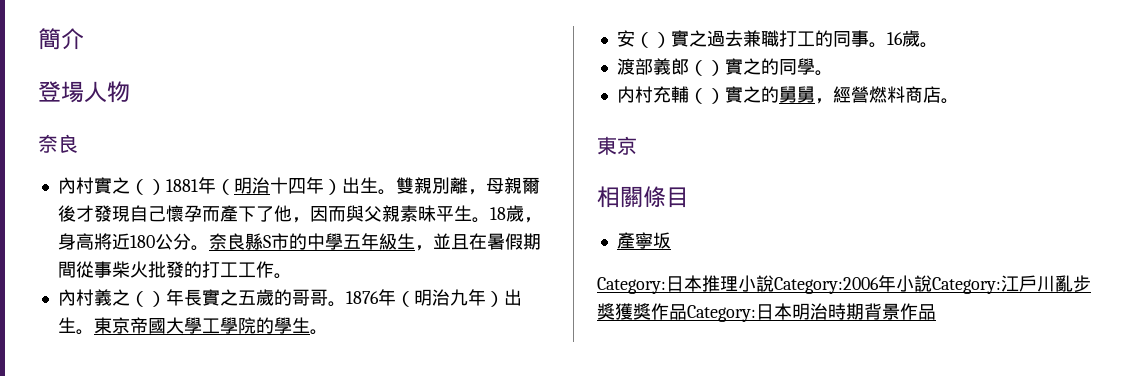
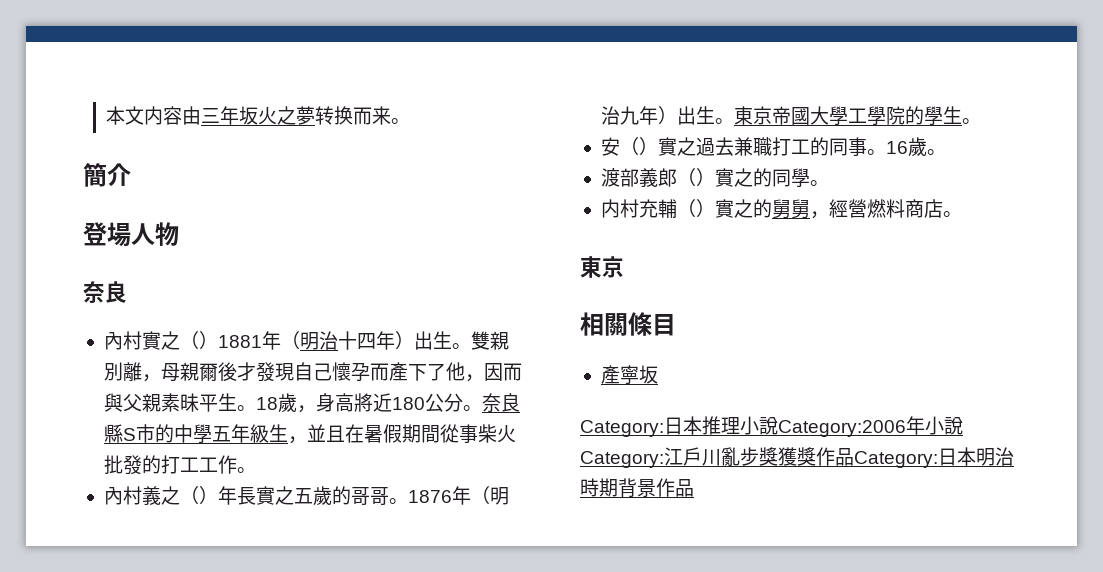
(38, 39) none -> [105,106,410,125] 本文内容由三年坂火之夢转换而来。 //

